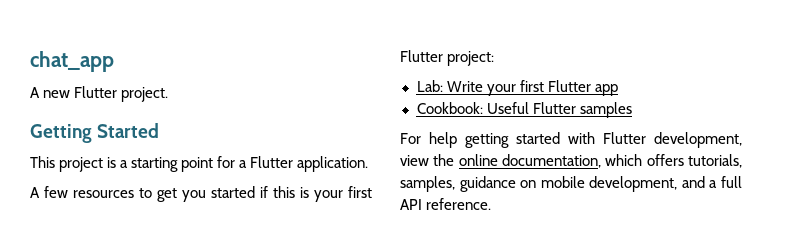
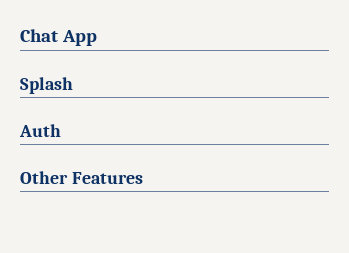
[30,51,114,72] [30,86,169,102] [30,123,160,143] [30,156,369,172] [30,186,372,202] [400,50,495,66] [416,80,618,96] [416,102,632,118] [400,132,742,148] [400,154,742,168] [400,176,742,192] [400,198,492,210] chat_app // A new Flutter project. // Getting Started // This project is a starting point for a Flutter application. // A few resources to get you started if this is your first Flutter project: // Lab: Write your first Flutter app // Cookbook: Useful Flutter samples // For help getting started with Flutter development, view the online documentation, which offers tutorials, samples, guidance on mobile development, and a full API reference. -> [20,29,97,46] [20,77,73,94] [19,124,61,137] [20,171,143,184] Chat App // Splash // Auth // Other Features

